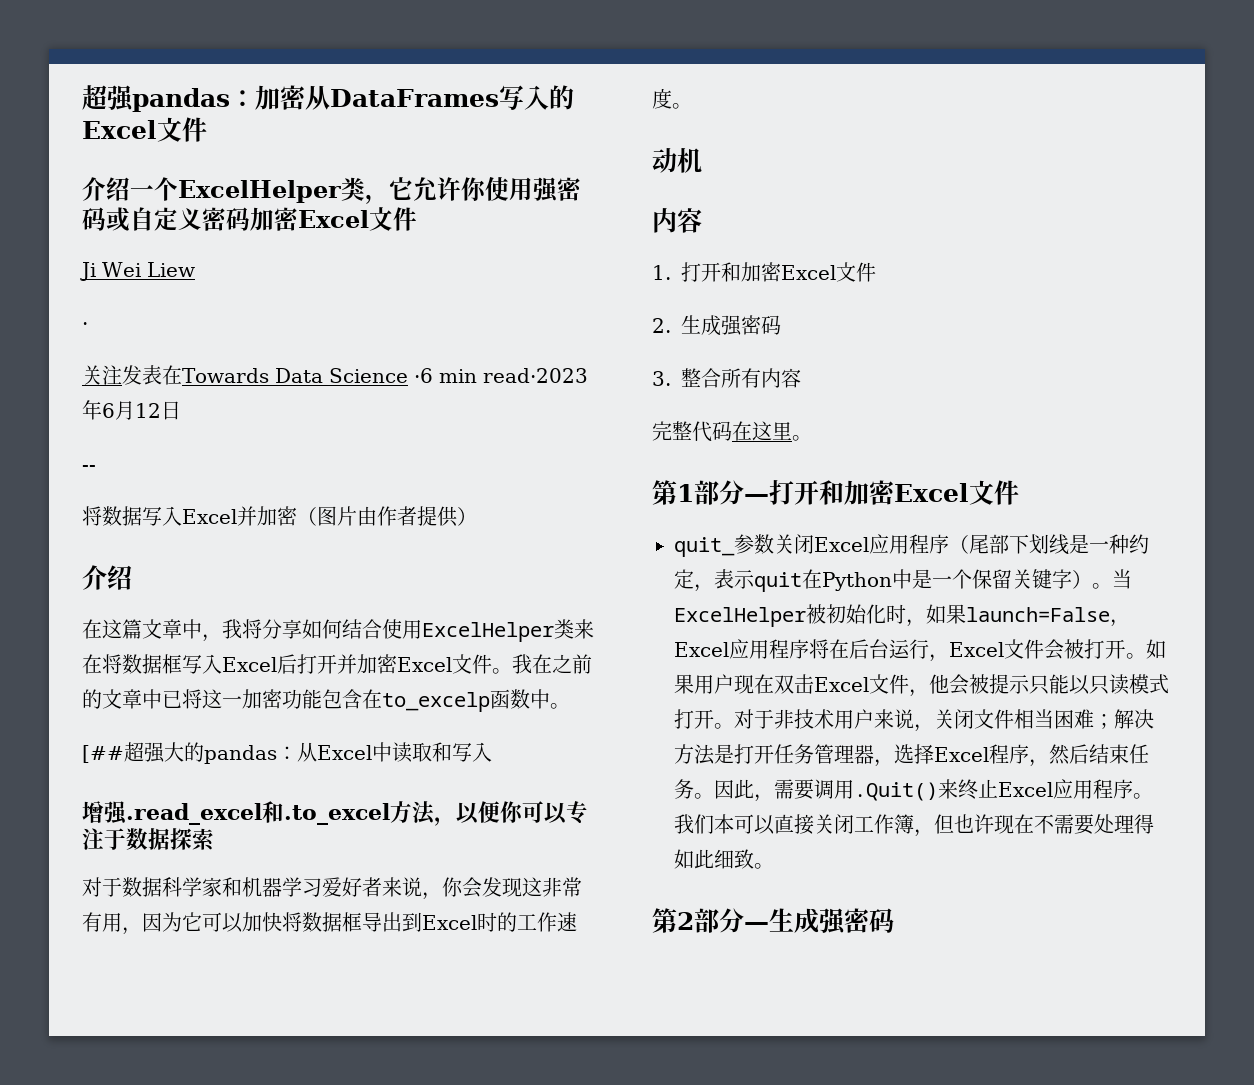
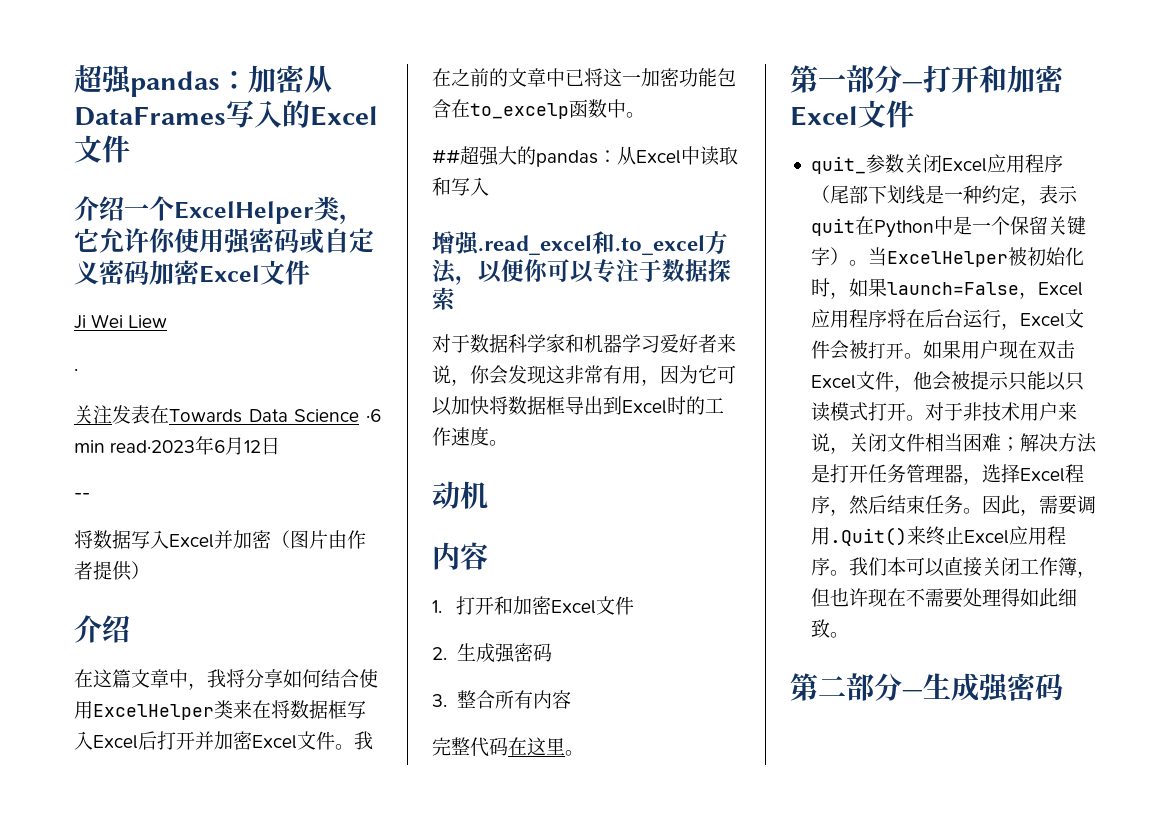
[82,745,124,763] [## -> [432,149,460,164] ##
[677,484,694,502] 1 -> [818,74,846,90] 一
[677,912,694,930] 2 -> [818,676,846,698] 二

